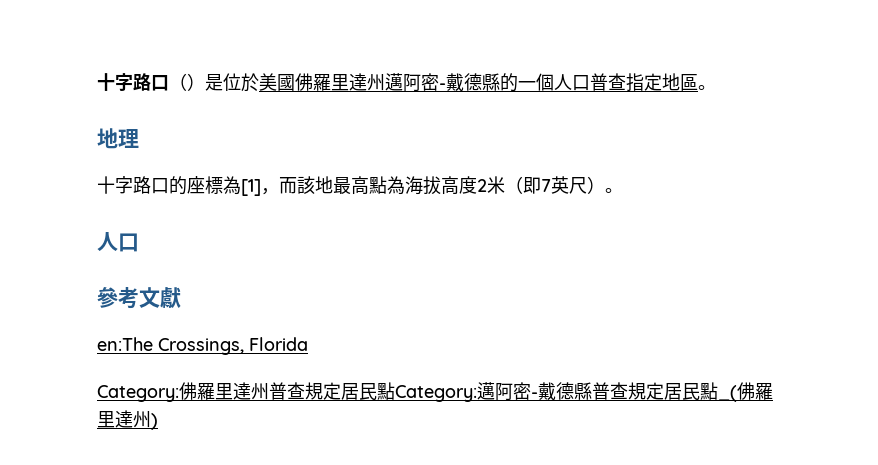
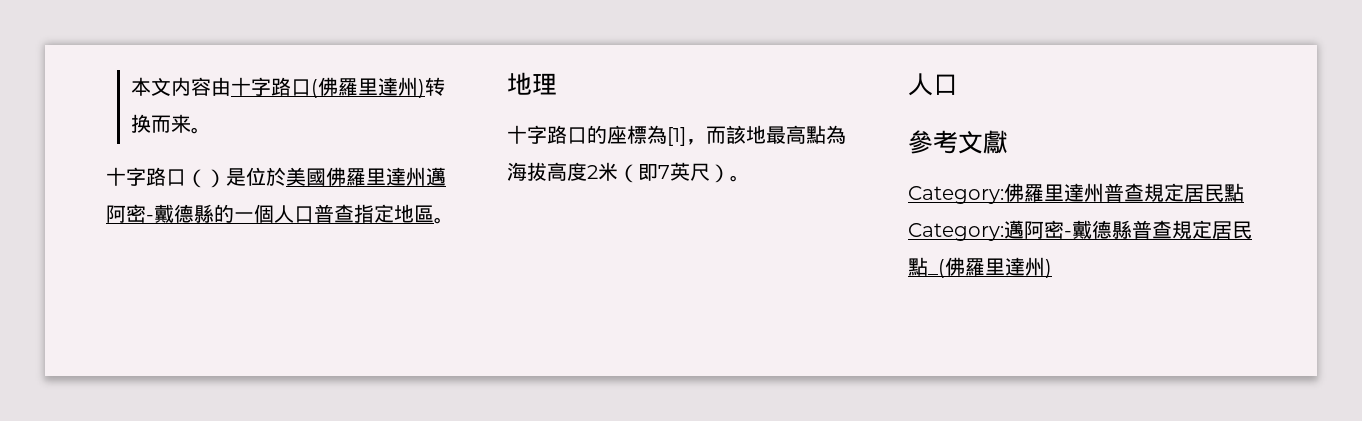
(97, 82) none -> [130,77,445,98] [130,114,211,134] 本文内容由十字路口(佛羅里達州)转换而来。 //
[97,337,308,355] // en:The Crossings, Florida -> (1008, 142) none

